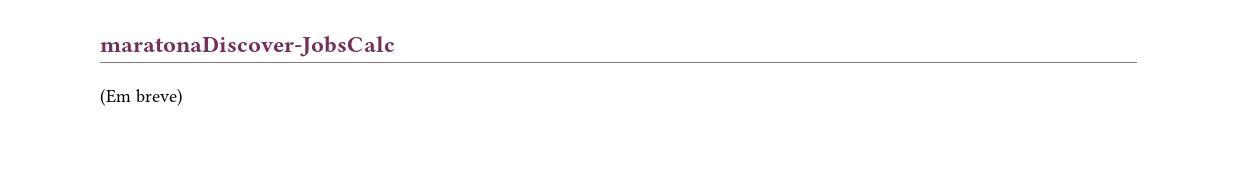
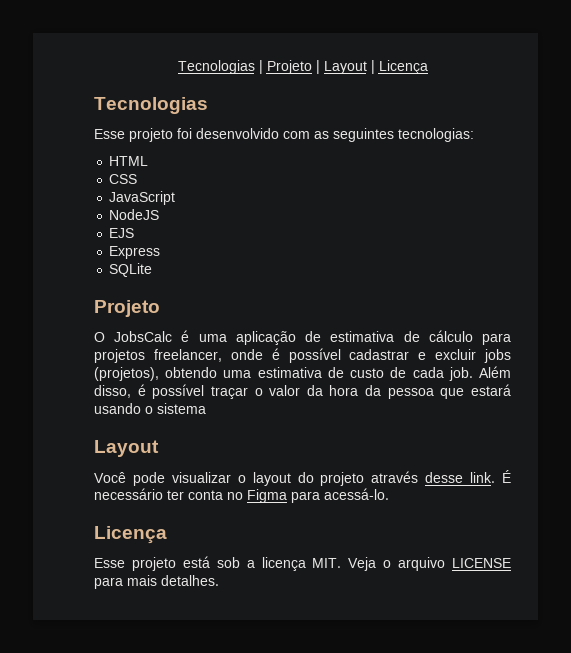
[100,36,395,57] [100,88,183,106] maratonaDiscover-JobsCalc // (Em breve) -> [177,60,428,74] [94,97,208,114] [94,128,474,142] [109,156,149,166] [109,174,138,184] [109,191,176,205] [109,209,160,220] [109,228,135,238] [109,246,161,259] [109,263,153,277] [94,300,160,317] [94,330,512,345] [94,348,511,363] [94,366,512,381] [94,384,511,399] [94,403,206,414] [94,440,159,457] [94,470,511,486] [94,488,389,503] [94,526,167,544] [94,556,511,571] [94,575,219,589] Tecnologias | Projeto | Layout | Licença // Tecnologias // Esse projeto foi desenvolvido com as seguintes tecnologias: // HTML // CSS // JavaScript // NodeJS // EJS // Express // SQLite // Projeto // O JobsCalc é uma aplicação de estimativa de cálculo para projetos freelancer, onde é possível cadastrar e excluir jobs (projetos), obtendo uma estimativa de custo de cada job. Além disso, é possível traçar o valor da hora da pessoa que estará usando o sistema // Layout // Você pode visualizar o layout do projeto através desse link. É necessário ter conta no Figma para acessá-lo. // Licença // Esse projeto está sob a licença MIT. Veja o arquivo LICENSE para mais detalhes.

